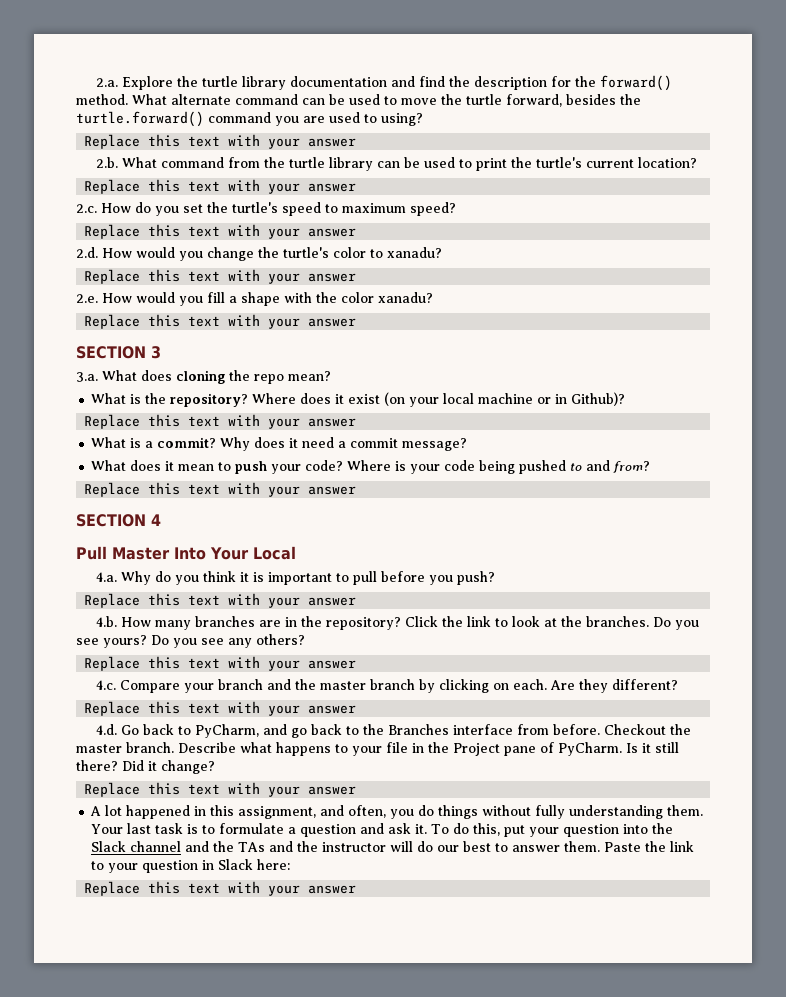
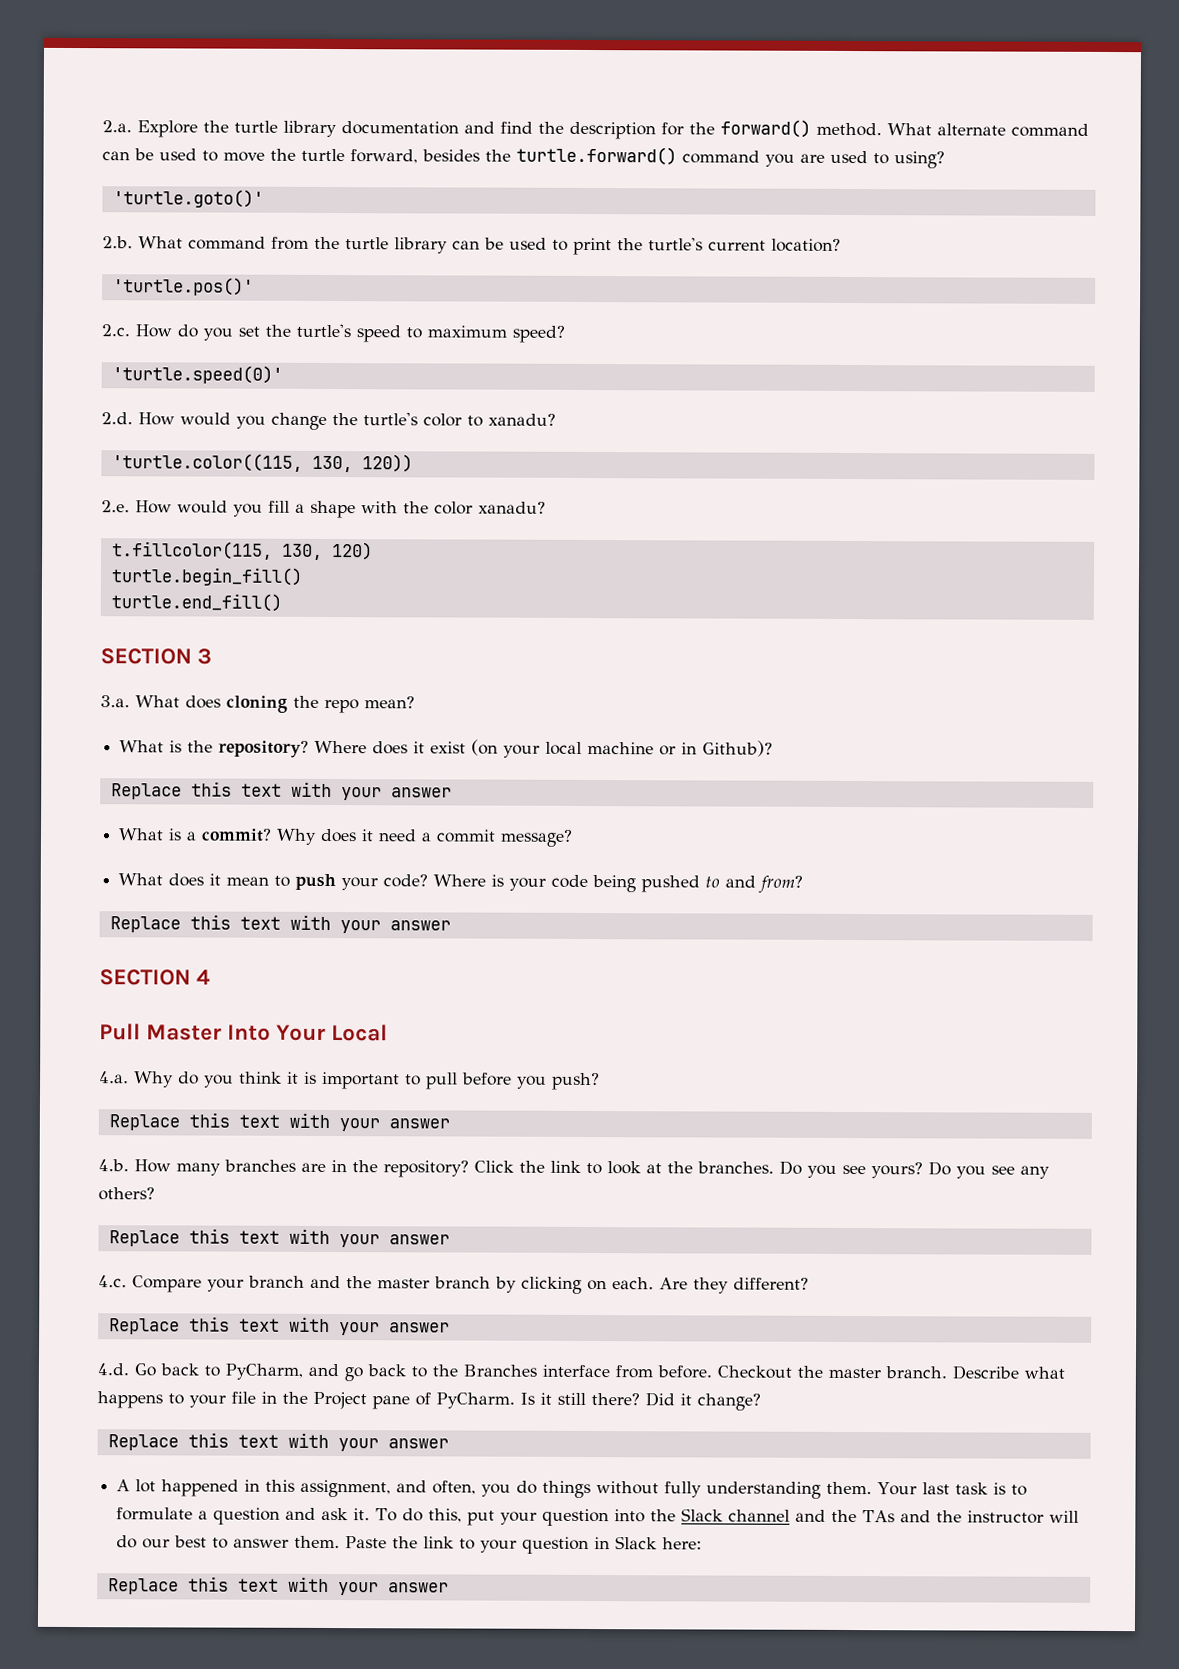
[84,134,357,149] Replace this text with your answer -> [112,189,264,208] 'turtle.goto()'
[84,179,357,194] Replace this text with your answer -> [112,277,254,296] 'turtle.pos()'
[84,224,357,239] Replace this text with your answer -> [111,365,283,384] 'turtle.speed(0)'
[84,269,357,284] Replace this text with your answer -> [111,453,413,473] 'turtle.color((115, 130, 120))
[84,314,357,329] Replace this text with your answer -> [111,541,373,561] [110,567,303,586] [110,593,282,612] t.fillcolor(115, 130, 120) // turtle.begin_fill() // turtle.end_fill()

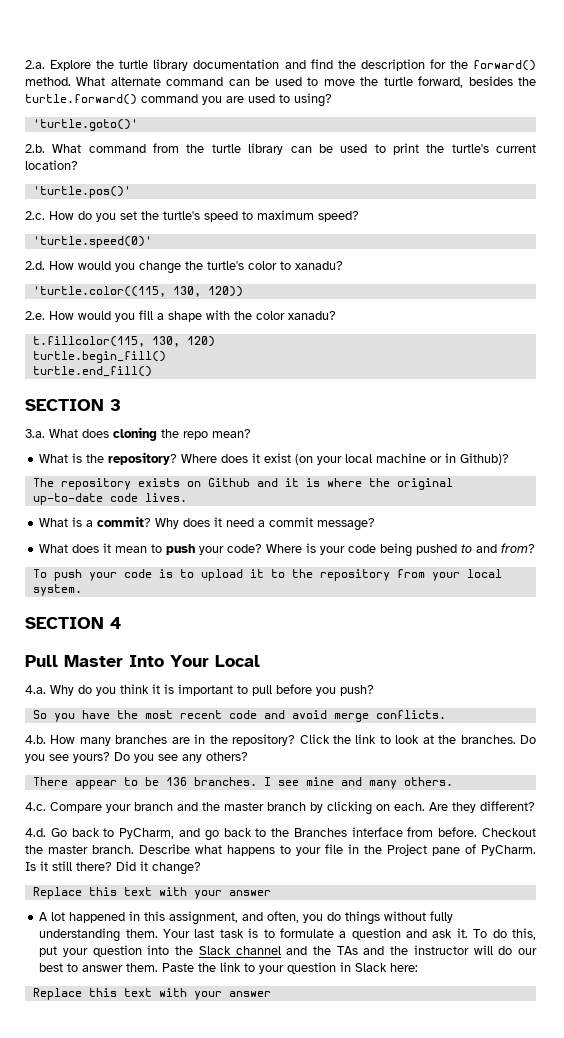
[110,781,452,801] Replace this text with your answer -> [32,478,453,490] [32,493,187,505] The repository exists on Github and it is where the original up-to-date code lives.
[109,914,451,934] Replace this text with your answer -> [32,569,502,581] [32,584,82,596] To push your code is to upload it to the repository from your local system.
[108,1112,450,1132] Replace this text with your answer -> [32,710,446,722] So you have the most recent code and avoid merge conflicts.
[108,1228,450,1248] Replace this text with your answer -> [32,777,453,789] There appear to be 136 branches. I see mine and many others.
[108,1316,450,1336] // Replace this text with your answer -> (535, 806) none

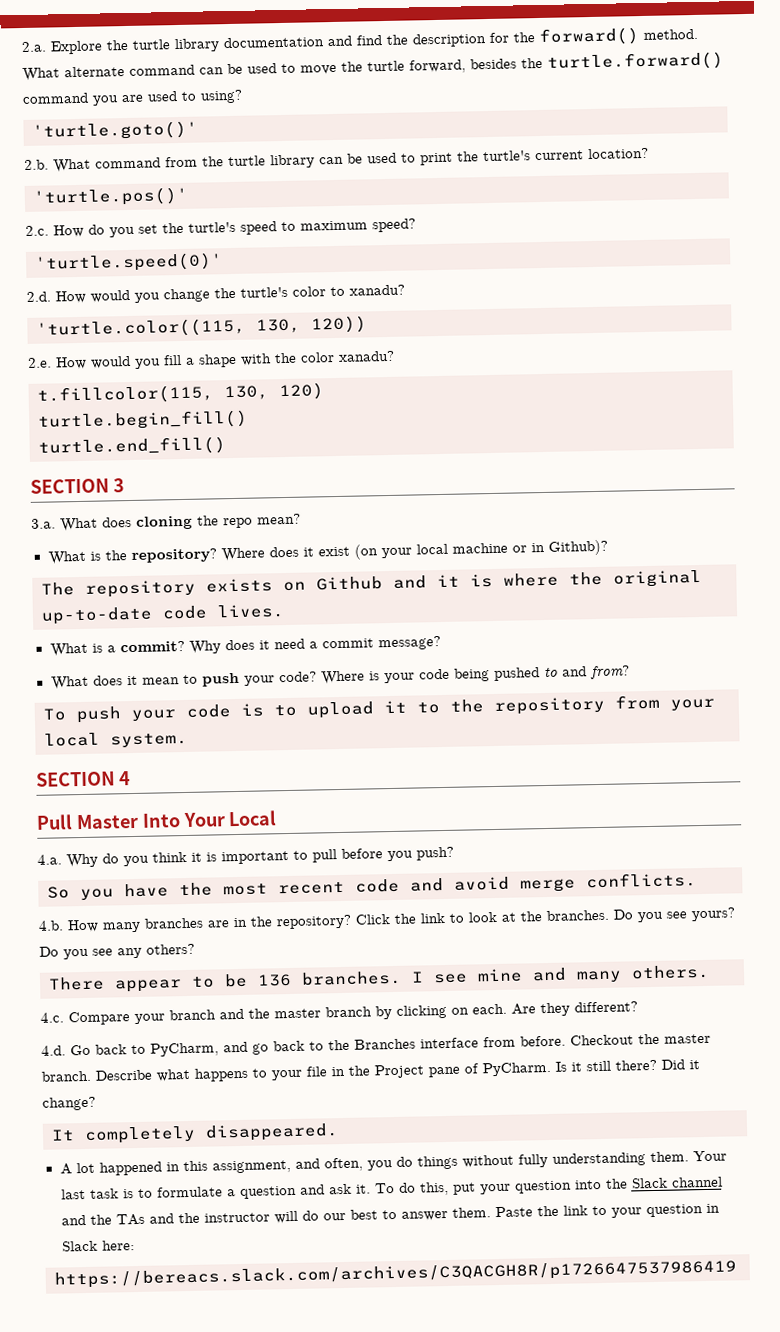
[32,887,271,899] Replace this text with your answer -> [51,1123,339,1144] It completely disappeared.
[32,988,271,1000] Replace this text with your answer -> [54,1259,737,1289] https://bereacs.slack.com/archives/C3QACGH8R/p1726647537986419

